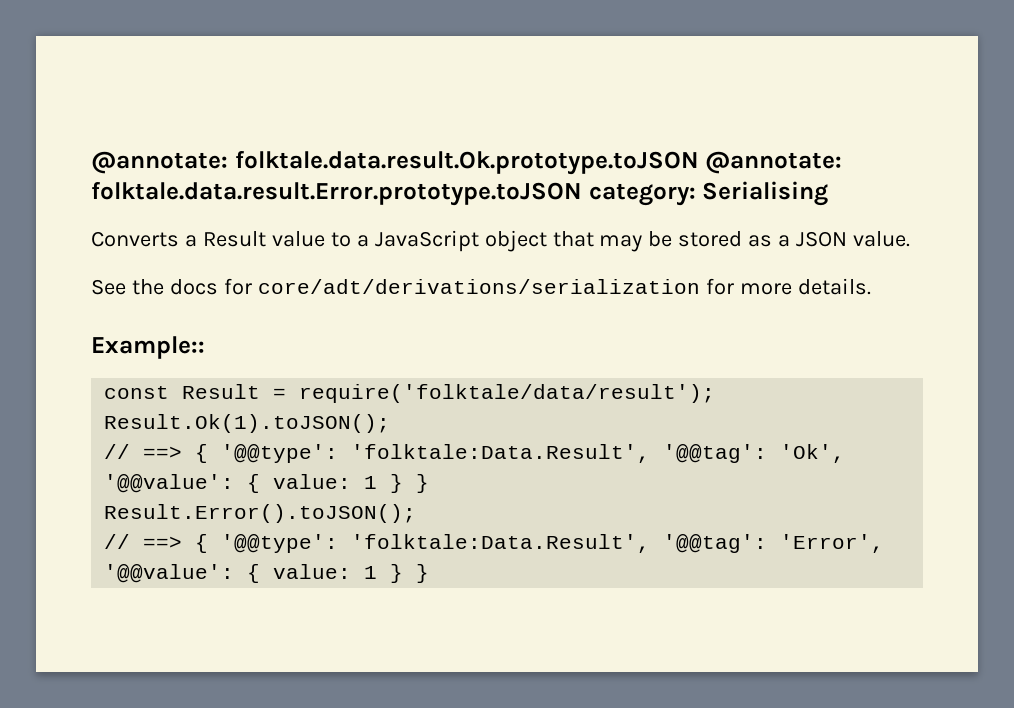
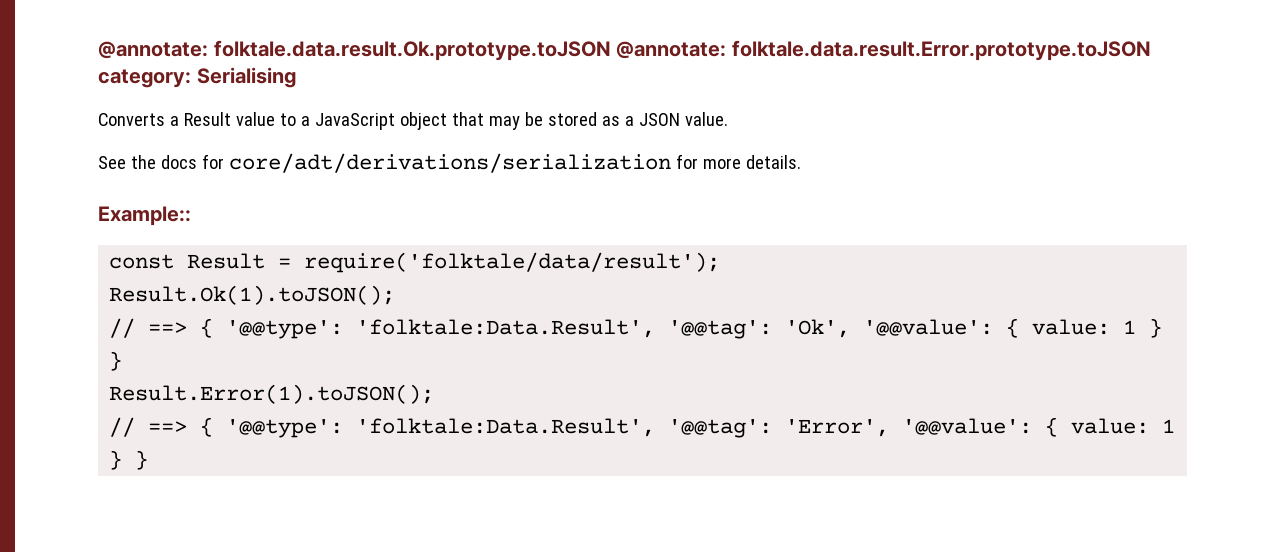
[104,504,417,523] Result.Error().toJSON(); -> [109,384,435,404] Result.Error(1).toJSON();

